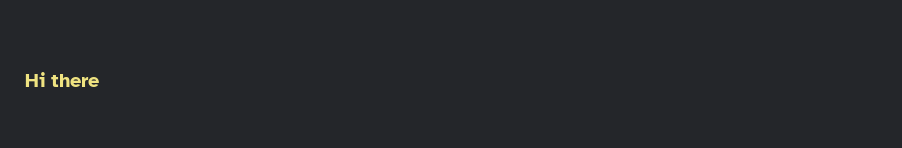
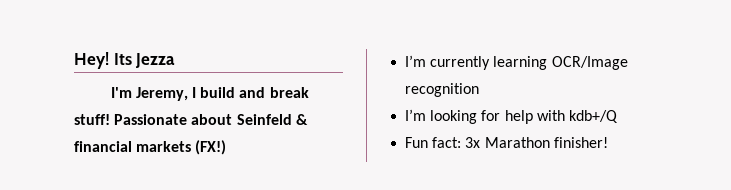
[25,72,99,87] Hi there -> [74,52,176,69] [110,87,309,101] [74,114,308,125] [74,140,227,155] [405,55,628,70] [405,83,480,97] [405,109,618,124] [405,137,608,148] Hey! Its Jezza // I'm Jeremy, I build and break stuff! Passionate about Seinfeld & financial markets (FX!) // I’m currently learning OCR/Image recognition // I’m looking for help with kdb+/Q // Fun fact: 3x Marathon finisher!

